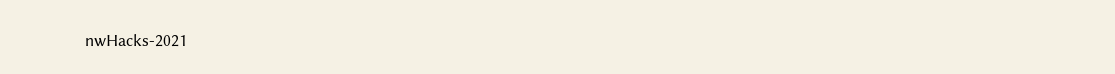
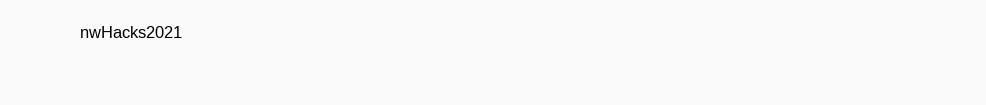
[85,34,187,47] nwHacks-2021 -> [80,26,182,38] nwHacks2021

